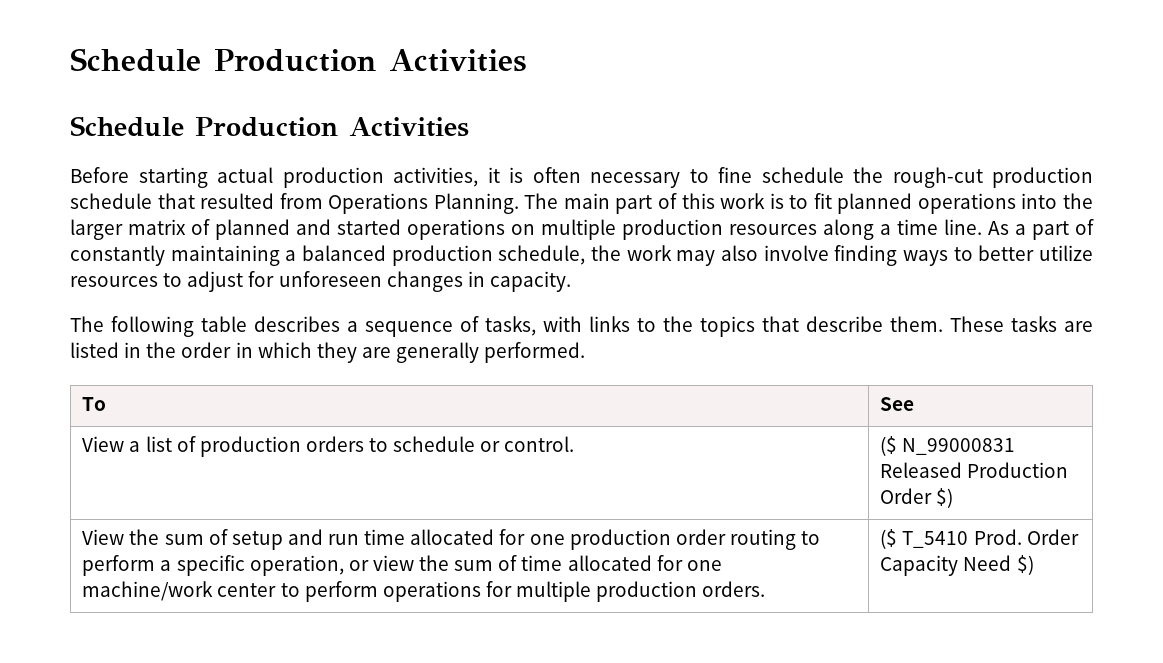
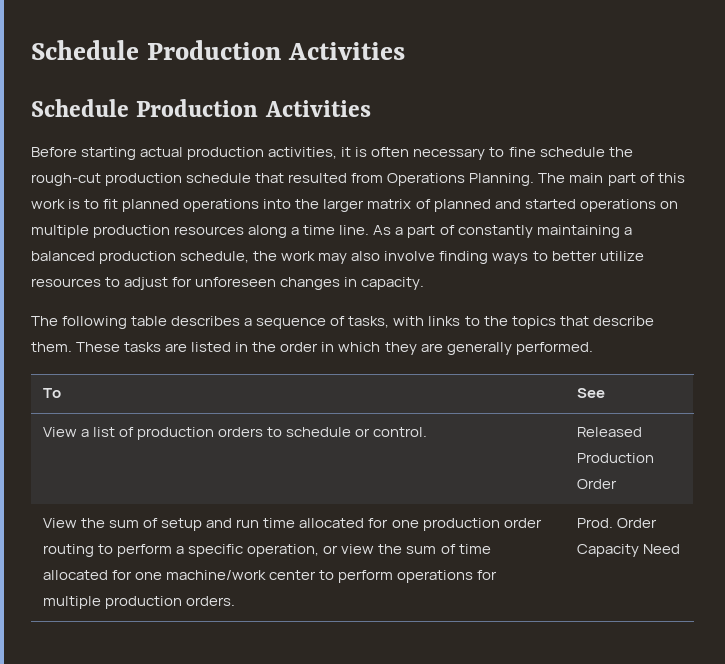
[880,436,1016,456] ($ N_99000831 -> (428, 432) none
[936,488,954,508] $) -> (617, 484) none
[880,529,969,549] ($ T_5410 -> (236, 601) none
[1016,555,1034,575] $) -> (681, 549) none

